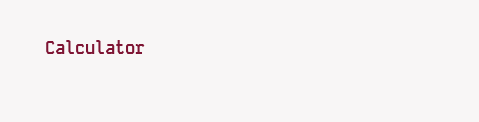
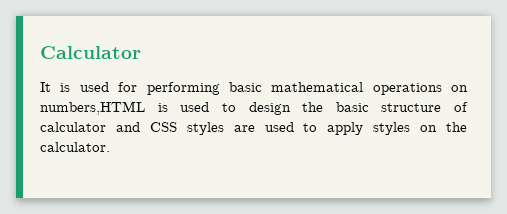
(145, 47) none -> [40,82,468,95] [40,101,468,115] [40,122,467,135] [40,142,110,152] // It is used for performing basic mathematical operations on numbers,HTML is used to design the basic structure of calculator and CSS styles are used to apply styles on the calculator.

